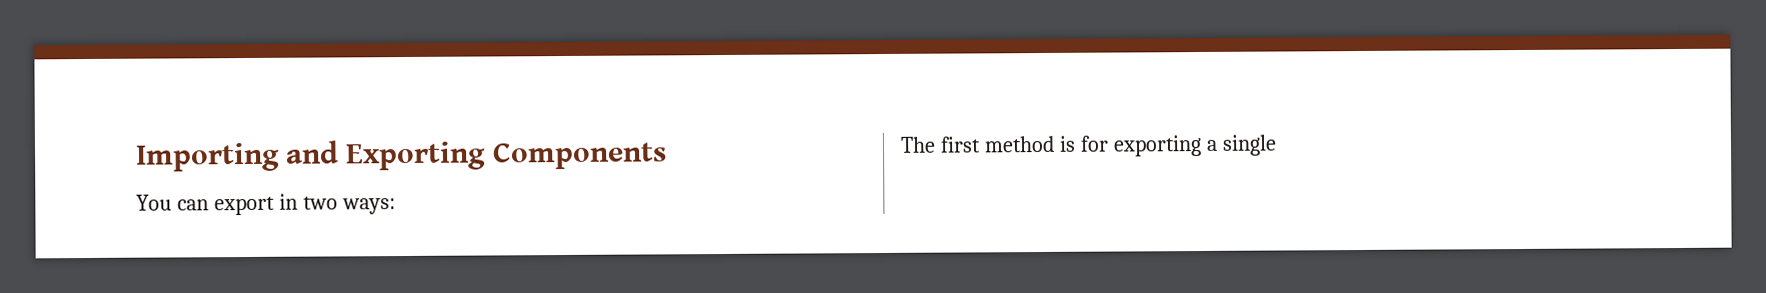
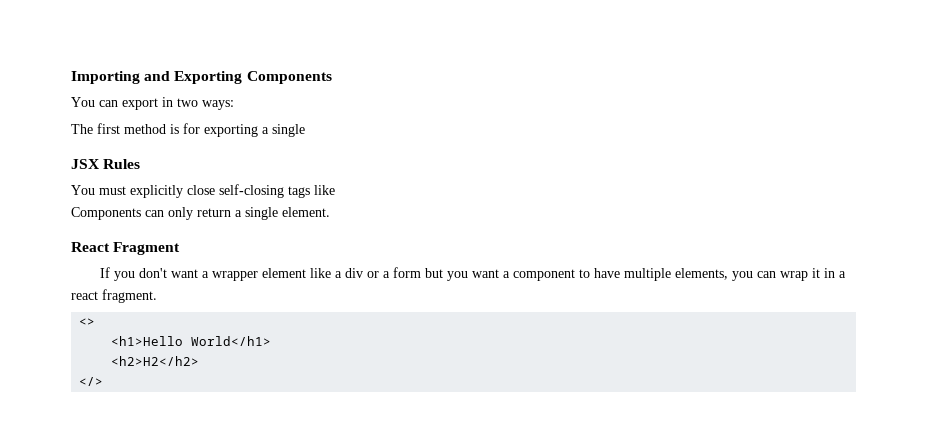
(1277, 145) none -> [71,159,141,169] [71,184,335,198] [71,207,330,220] [71,242,181,255] [100,267,847,281] [71,289,157,303] [79,318,96,326] [111,336,272,346] [111,356,200,366] [79,377,104,386] // JSX Rules // You must explicitly close self-closing tags like // Components can only return a single element. // React Fragment // If you don't want a wrapper element like a div or a form but you want a component to have multiple elements, you can wrap it in a react fragment. // <> // <h1>Hello World</h1> // <h2>H2</h2> // </>

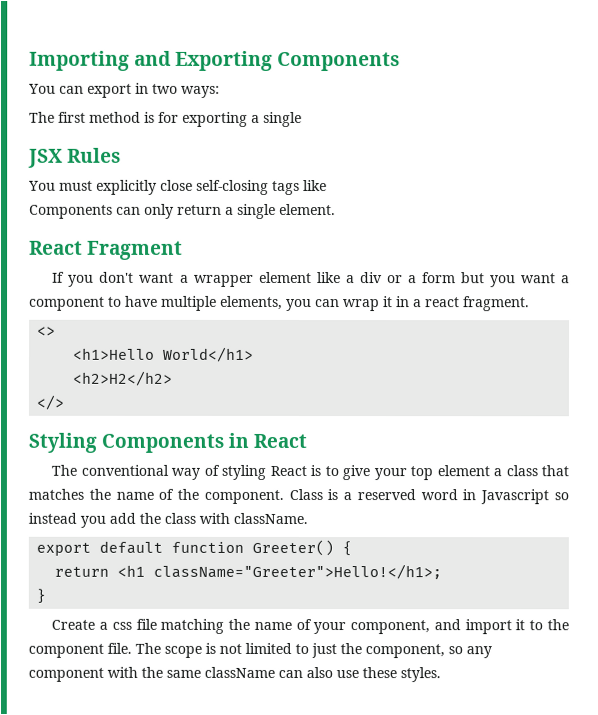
(104, 381) none -> [28,432,308,453] [51,464,570,481] [28,488,569,505] [28,512,308,528] [36,539,353,557] [54,563,443,580] [36,588,47,604] [51,618,570,635] [28,642,492,659] [28,666,441,683] // Styling Components in React // The conventional way of styling React is to give your top element a class that matches the name of the component. Class is a reserved word in Javascript so instead you add the class with className. // export default function Greeter() { // return <h1 className="Greeter">Hello!</h1>; // } // Create a css file matching the name of your component, and import it to the component file. The scope is not limited to just the component, so any component with the same className can also use these styles.

